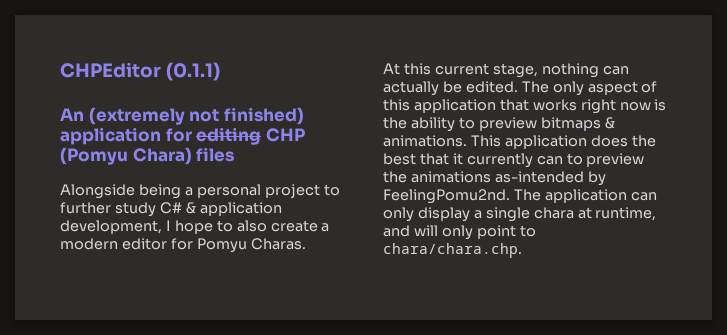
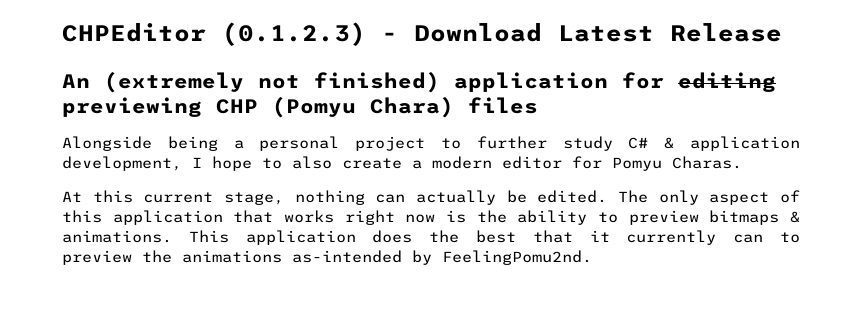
[165,62,220,81] (0.1.1) -> [222,22,782,46] (0.1.2.3) - Download Latest Release
(262, 136) none -> [62,97,202,117] previewing
[513,189,657,203] [383,207,657,222] [383,225,536,240] [383,243,522,258] The application can only display a single chara at runtime, and will only point to chara/chara.chp. -> (592, 257) none

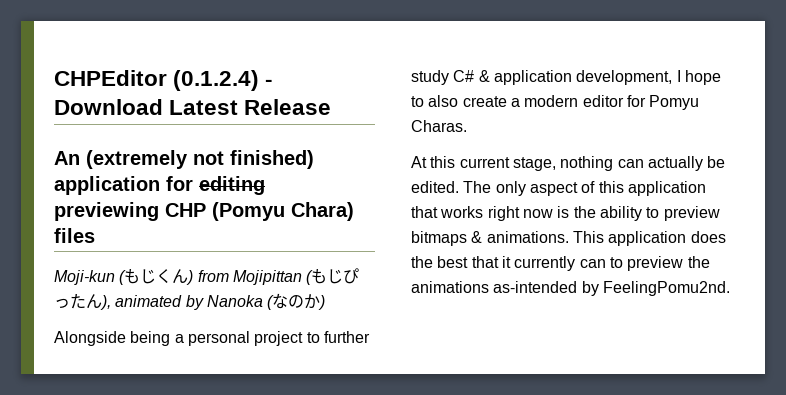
[222,22,366,46] (0.1.2.3) -> [173,70,260,91] (0.1.2.4)
(538, 105) none -> [54,268,360,285] [54,293,326,310] // Moji-kun (もじくん) from Mojipittan (もじぴったん), animated by Nanoka (なのか)

